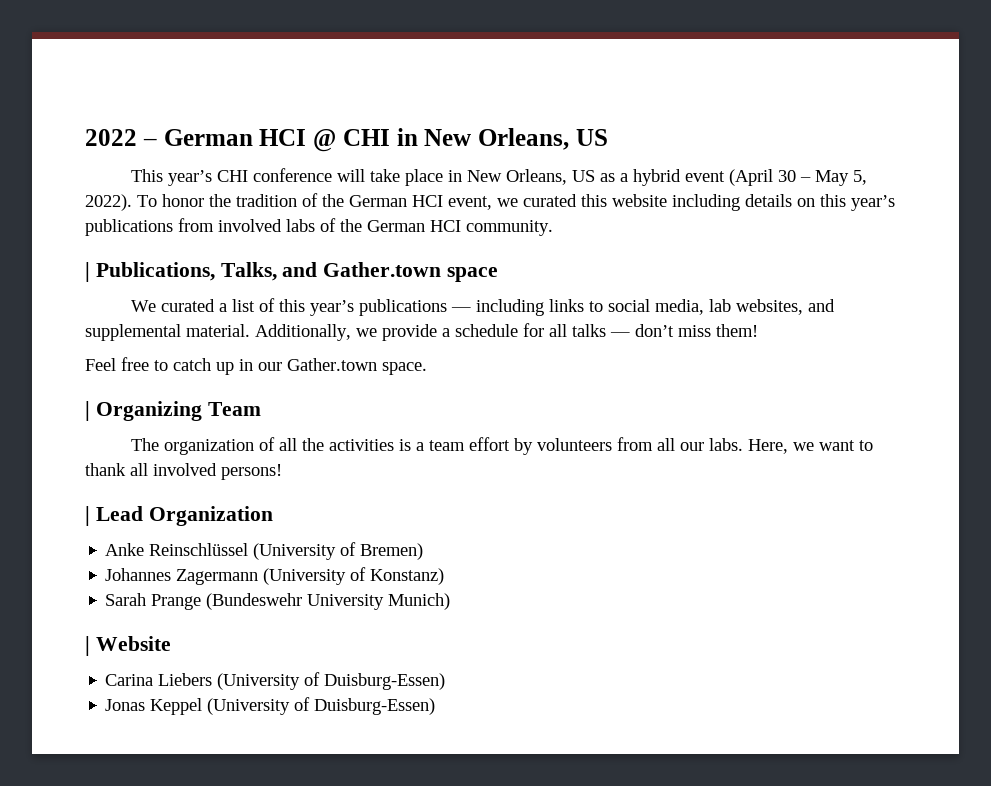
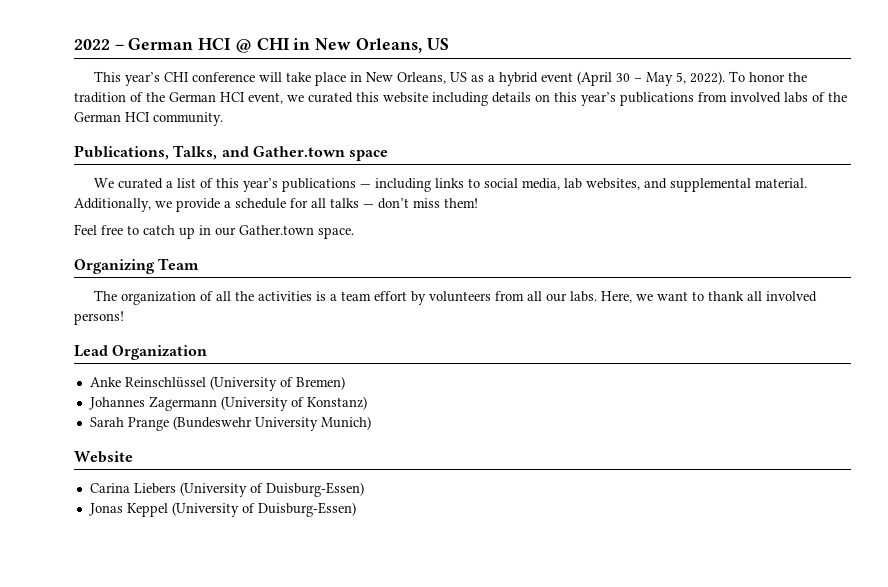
[85,262,90,282] | -> (223, 119) none
[85,401,90,421] | -> (354, 233) none
[85,506,90,526] | -> (124, 318) none
[85,636,90,656] | -> (371, 423) none

